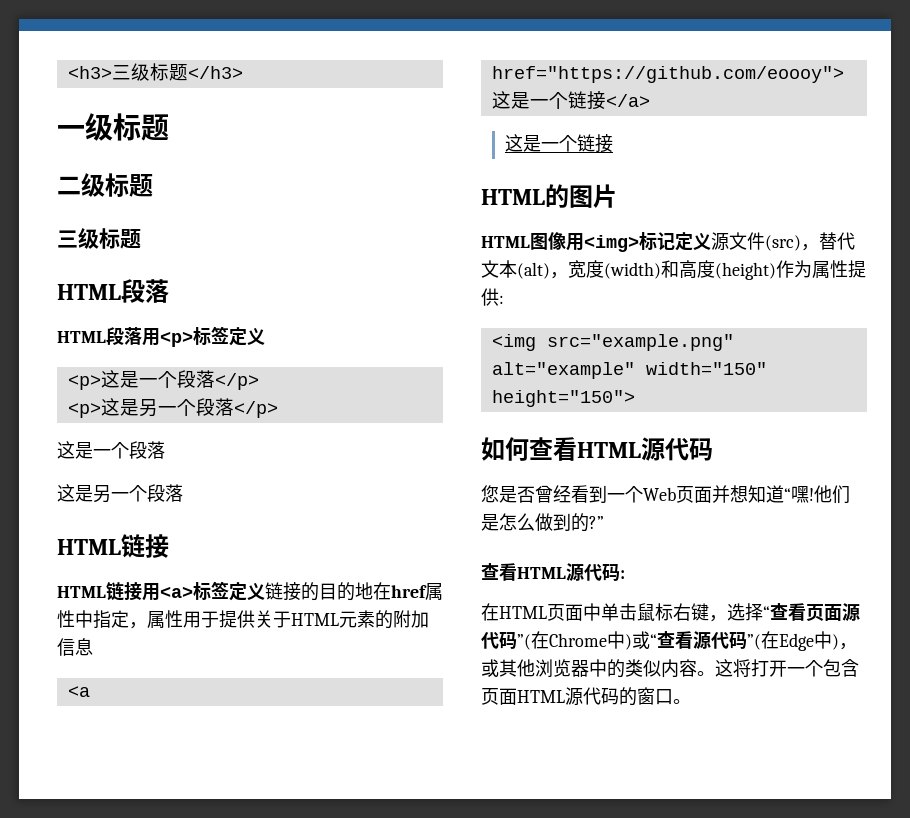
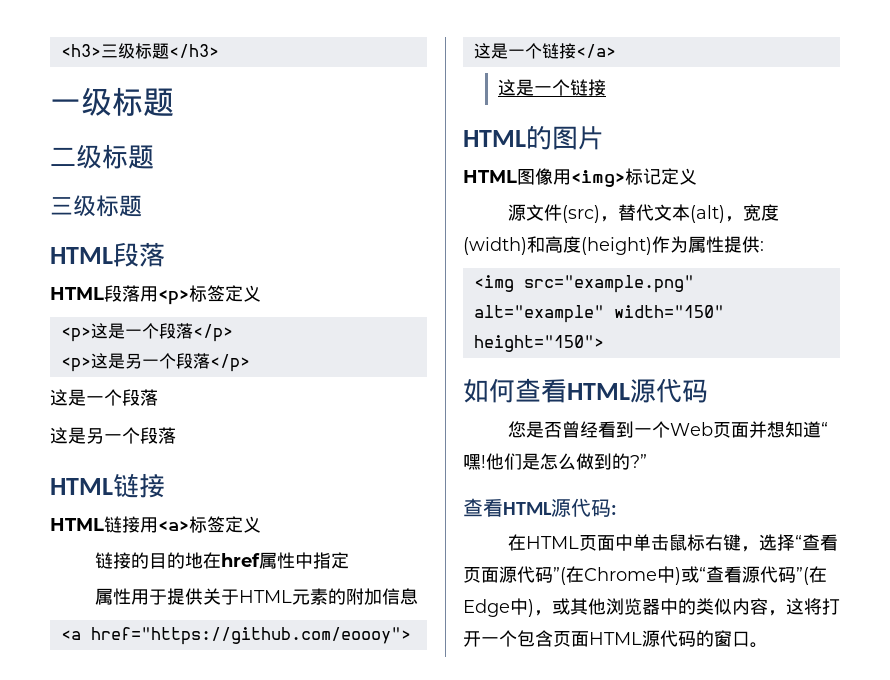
(265, 591) none -> (261, 524) //
[129,622,147,629] ， -> (349, 560) //
(711, 241) none -> (697, 176) //
[697,671,715,676] 。 -> [768,610,786,616] ，

